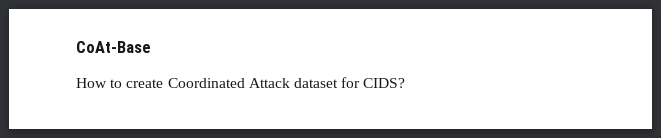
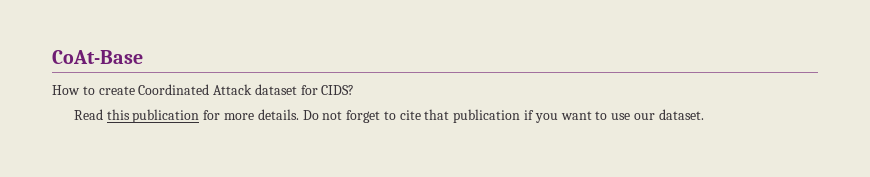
(406, 83) none -> [73,109,704,123] // Read this publication for more details. Do not forget to cite that publication if you want to use our dataset.

